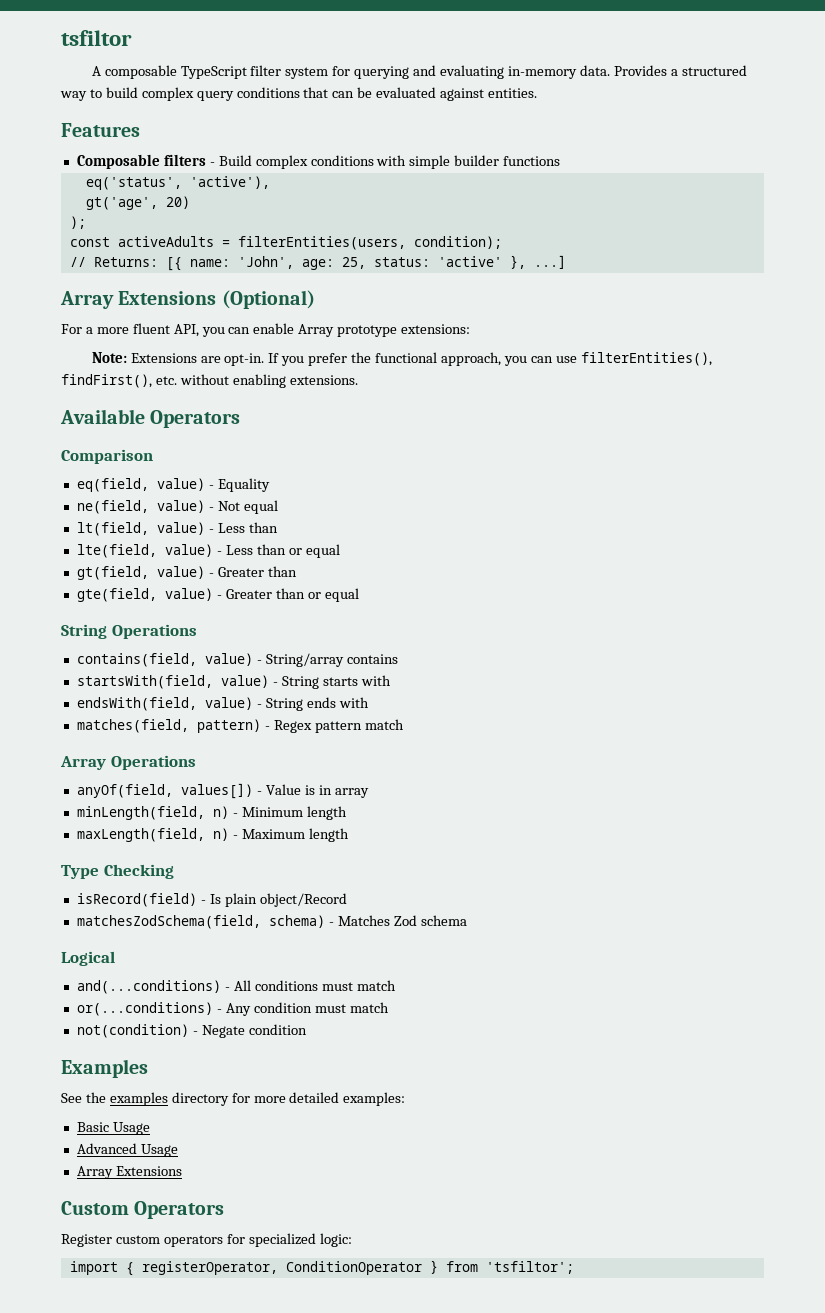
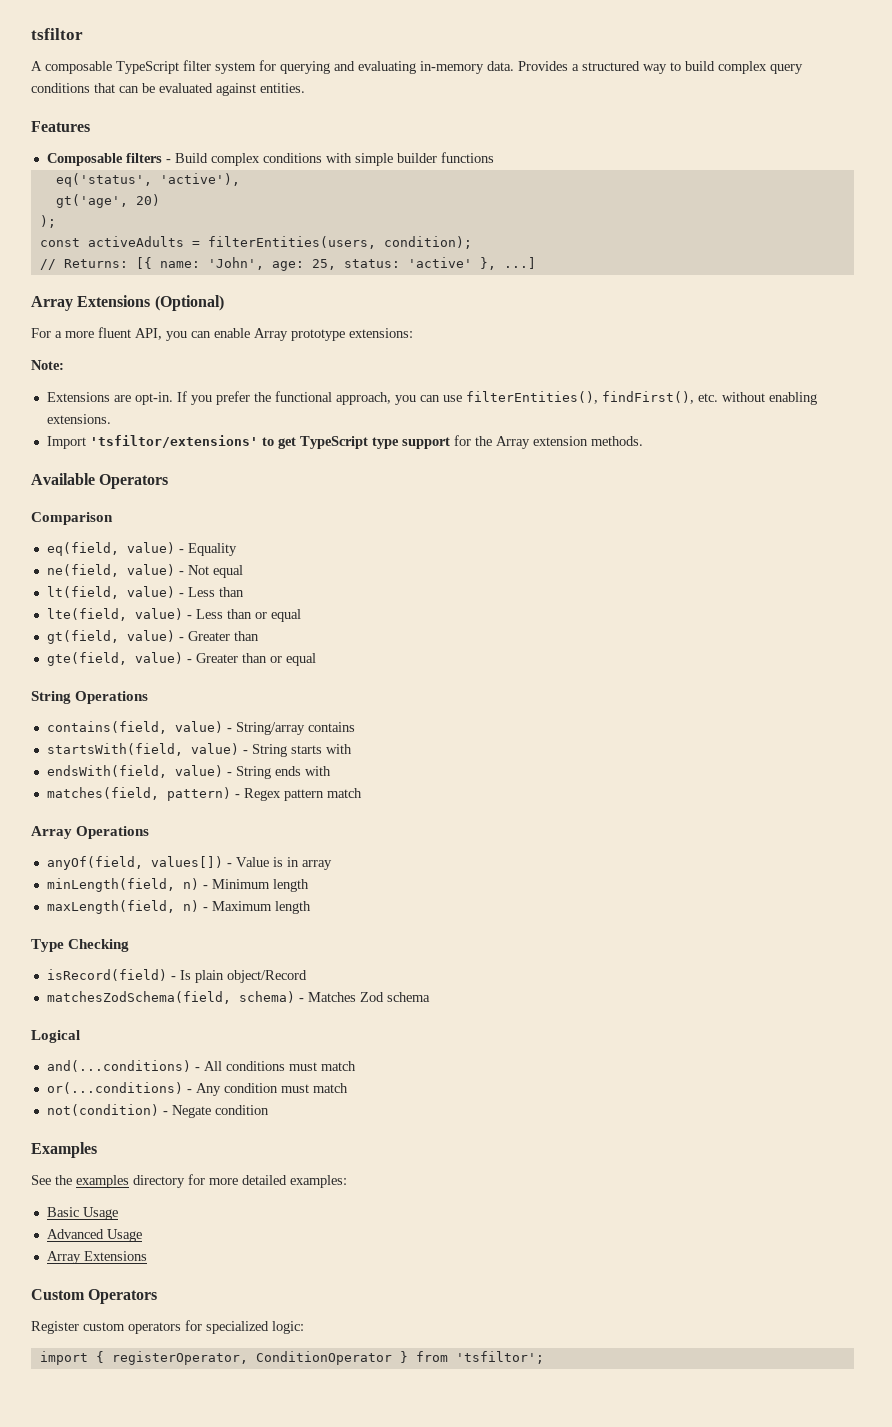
(127, 357) none -> (64, 365) //
(358, 380) none -> [46,435,643,449] // Import 'tsfiltor/extensions' to get TypeScript type support for the Array extension methods.

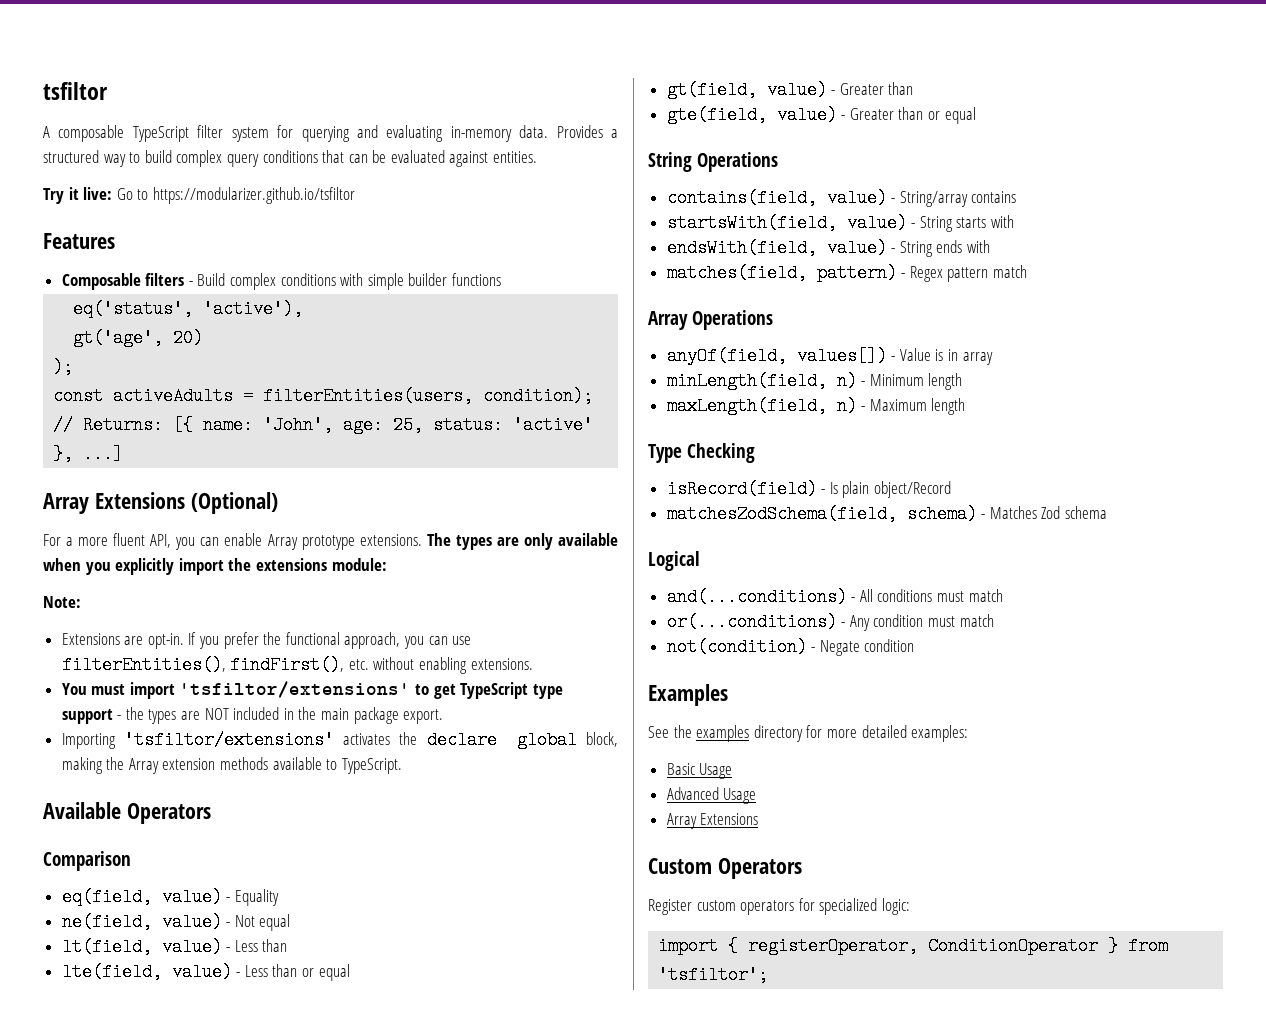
(305, 88) none -> [43,187,355,204] // Try it live: Go to https://modularizer.github.io/tsfiltor
[349,328,413,338] extensions: -> [359,533,618,550] [43,558,387,575] extensions. The types are only available when you explicitly import the extensions module:
[46,436,86,449] Import -> [61,682,175,699] You must import
[453,435,643,449] for the Array extension methods. -> [117,707,444,724] [61,731,618,749] [61,757,402,774] - the types are NOT included in the main package export. // Importing 'tsfiltor/extensions' activates the declare global block, making the Array extension methods available to TypeScript.

